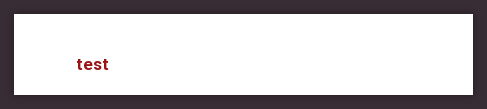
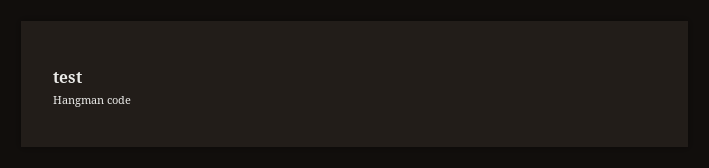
(109, 64) none -> [53,96,131,107] // Hangman code

